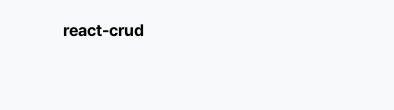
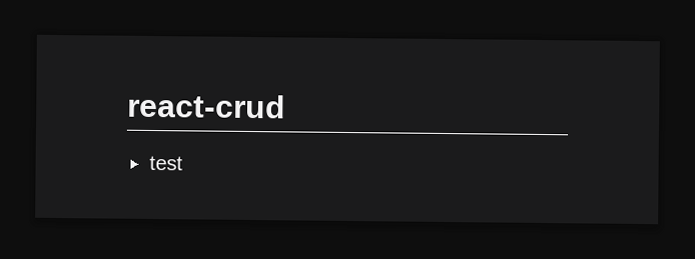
(144, 30) none -> [148,155,183,171] // test

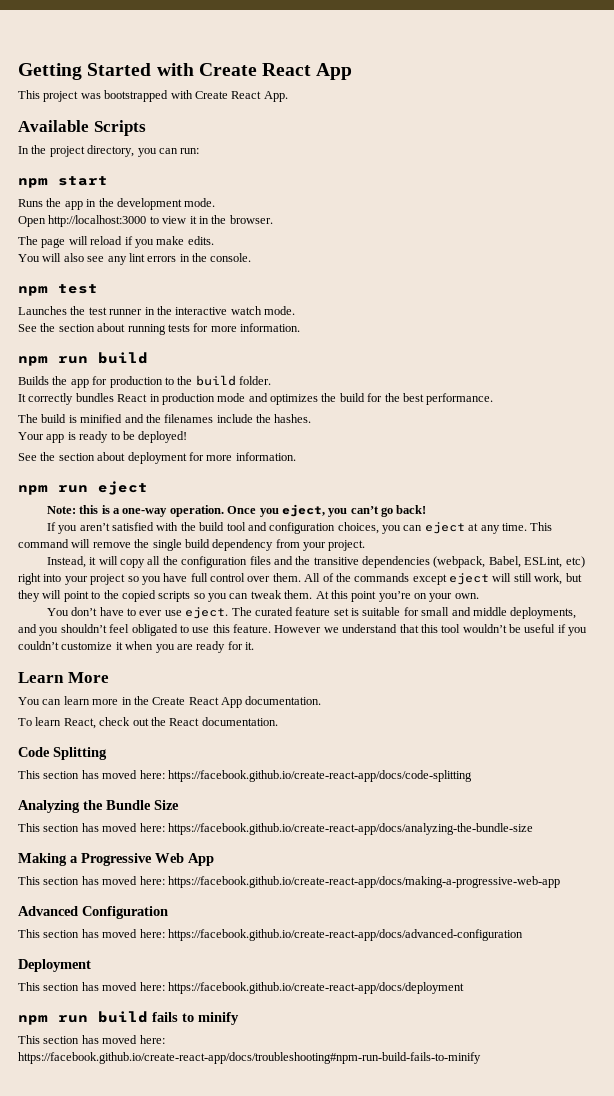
[127,93,286,119] [148,155,183,171] react-crud // test -> [18,63,353,80] [18,90,288,102] [18,120,146,136] [18,145,200,157] [18,176,108,188] [18,198,216,210] [18,215,273,227] [18,236,214,248] [18,253,252,265] [18,284,98,296] [18,306,295,315] [18,323,300,335] [18,352,148,366] [18,375,271,388] [18,393,494,405] [18,414,312,423] [18,431,188,443] [18,452,296,464] [18,481,148,495] [46,504,427,517] [46,522,553,534] [18,539,366,551] [46,556,585,568] [18,573,582,585] [18,590,479,602] [46,607,577,619] [18,624,588,636] [18,641,254,653] [18,672,109,683] [18,696,322,708] [18,717,278,729] [18,747,107,760] [18,770,472,782] [18,800,179,813] [18,823,533,835] [18,853,214,866] [18,876,560,888] [18,906,168,919] [18,929,523,941] [18,959,91,972] [18,982,464,994] [18,1011,239,1025] [18,1035,165,1044] [18,1052,481,1064] Getting Started with Create React App // This project was bootstrapped with Create React App. // Available Scripts // In the project directory, you can run: // npm start // Runs the app in the development mode. // Open http://localhost:3000 to view it in the browser. // The page will reload if you make edits. // You will also see any lint errors in the console. // npm test // Launches the test runner in the interactive watch mode. // See the section about running tests for more information. // npm run build // Builds the app for production to the build folder. // It correctly bundles React in production mode and optimizes the build for the best performance. // The build is minified and the filenames include the hashes. // Your app is ready to be deployed! // See the section about deployment for more information. // npm run eject // Note: this is a one-way operation. Once you eject, you can’t go back! // If you aren’t satisfied with the build tool and configuration choices, you can eject at any time. This command will remove the single build dependency from your project. // Instead, it will copy all the configuration files and the transitive dependencies (webpack, Babel, ESLint, etc) right into your project so you have full control over them. All of the commands except eject will still work, but they will point to the copied scripts so you can tweak them. At this point you’re on your own. // You don’t have to ever use eject. The curated feature set is suitable for small and middle deployments, and you shouldn’t feel obligated to use this feature. However we understand that this tool wouldn’t be useful if you couldn’t customize it when you are ready for it. // Learn More // You can learn more in the Create React App documentation. // To learn React, check out the React documentation. // Code Splitting // This section has moved here: https://facebook.github.io/create-react-app/docs/code-splitting // Analyzing the Bundle Size // This section has moved here: https://facebook.github.io/create-react-app/docs/analyzing-the-bundle-size // Making a Progressive Web App // This section has moved here: https://facebook.github.io/create-react-app/docs/making-a-progressive-web-app // Advanced Configuration // This section has moved here: https://facebook.github.io/create-react-app/docs/advanced-configuration // Deployment // This section has moved here: https://facebook.github.io/create-react-app/docs/deployment // npm run build fails to minify // This section has moved here: https://facebook.github.io/create-react-app/docs/troubleshooting#npm-run-build-fails-to-minify

